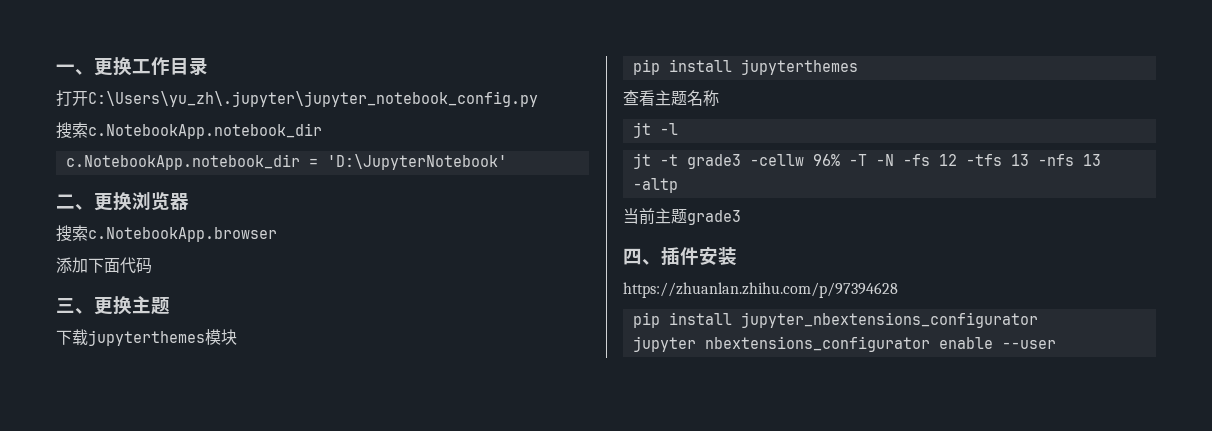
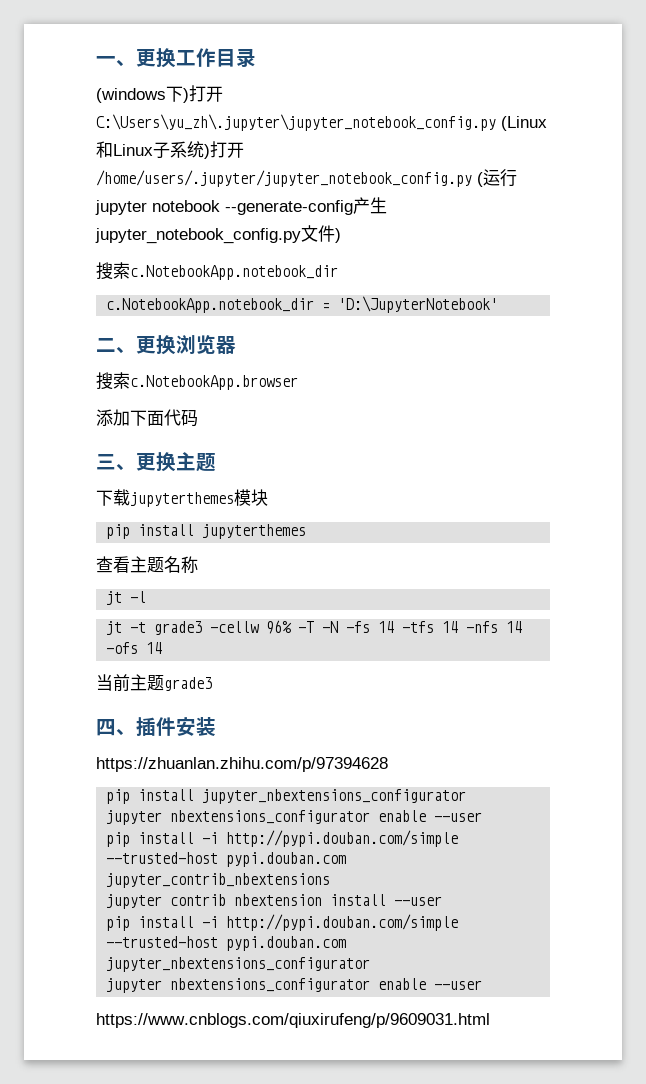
(208, 66) none -> [96,86,189,103] (windows下)
(538, 99) none -> [501,116,547,131] [96,141,244,159] [96,169,517,187] [95,197,387,215] [95,225,341,244] (Linux和Linux子系统)打开/home/users/.jupyter/jupyter_notebook_config.py (运行jupyter notebook --generate-config产生jupyter_notebook_config.py文件)
[938,154,1101,166] [632,178,678,193] 12 -tfs 13 -nfs 13 -altp -> [378,621,523,633] [106,642,163,654] 14 -tfs 14 -nfs 14 -ofs 14
(1056, 344) none -> [106,830,459,847] [106,852,347,867] [106,873,331,888] [106,894,443,909] [106,914,459,931] [106,936,347,951] [106,957,371,972] [106,978,483,993] [96,1013,490,1028] // pip install -i http://pypi.douban.com/simple --trusted-host pypi.douban.com jupyter_contrib_nbextensions // jupyter contrib nbextension install --user // pip install -i http://pypi.douban.com/simple --trusted-host pypi.douban.com jupyter_nbextensions_configurator // jupyter nbextensions_configurator enable --user // https://www.cnblogs.com/qiuxirufeng/p/9609031.html

